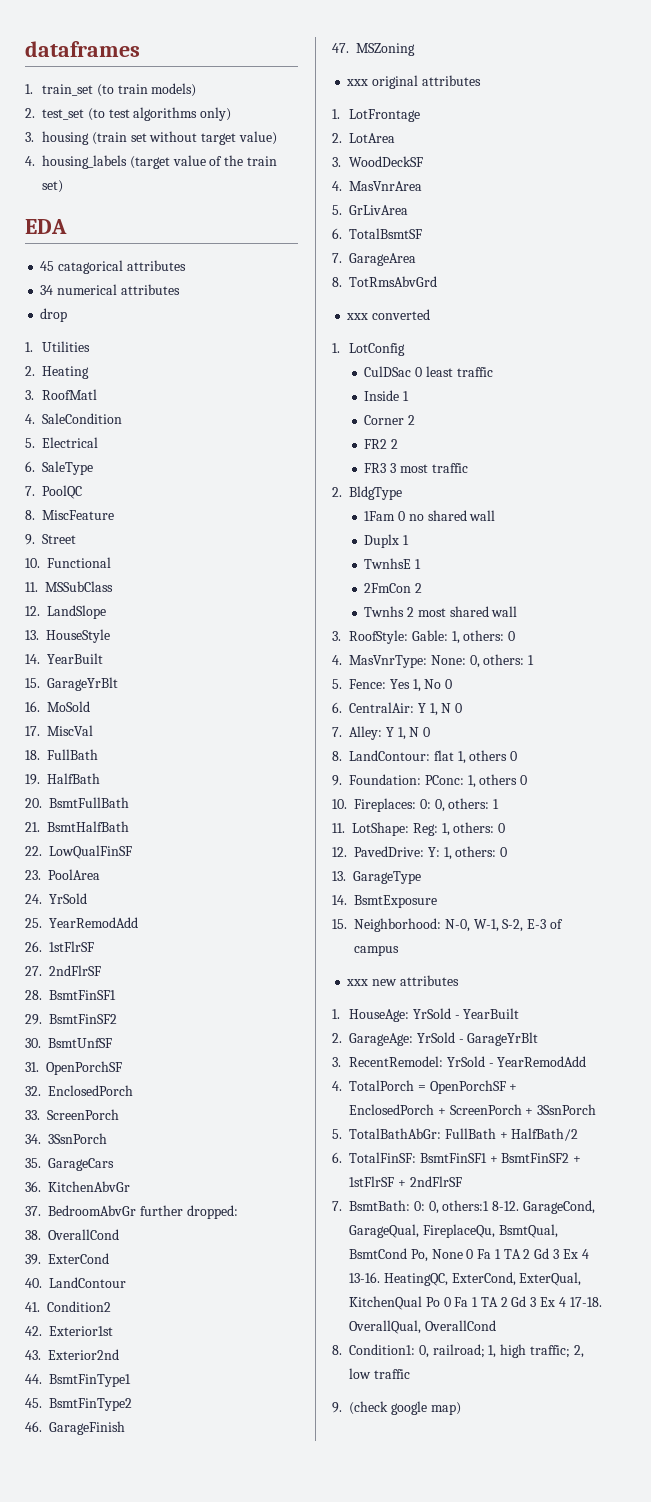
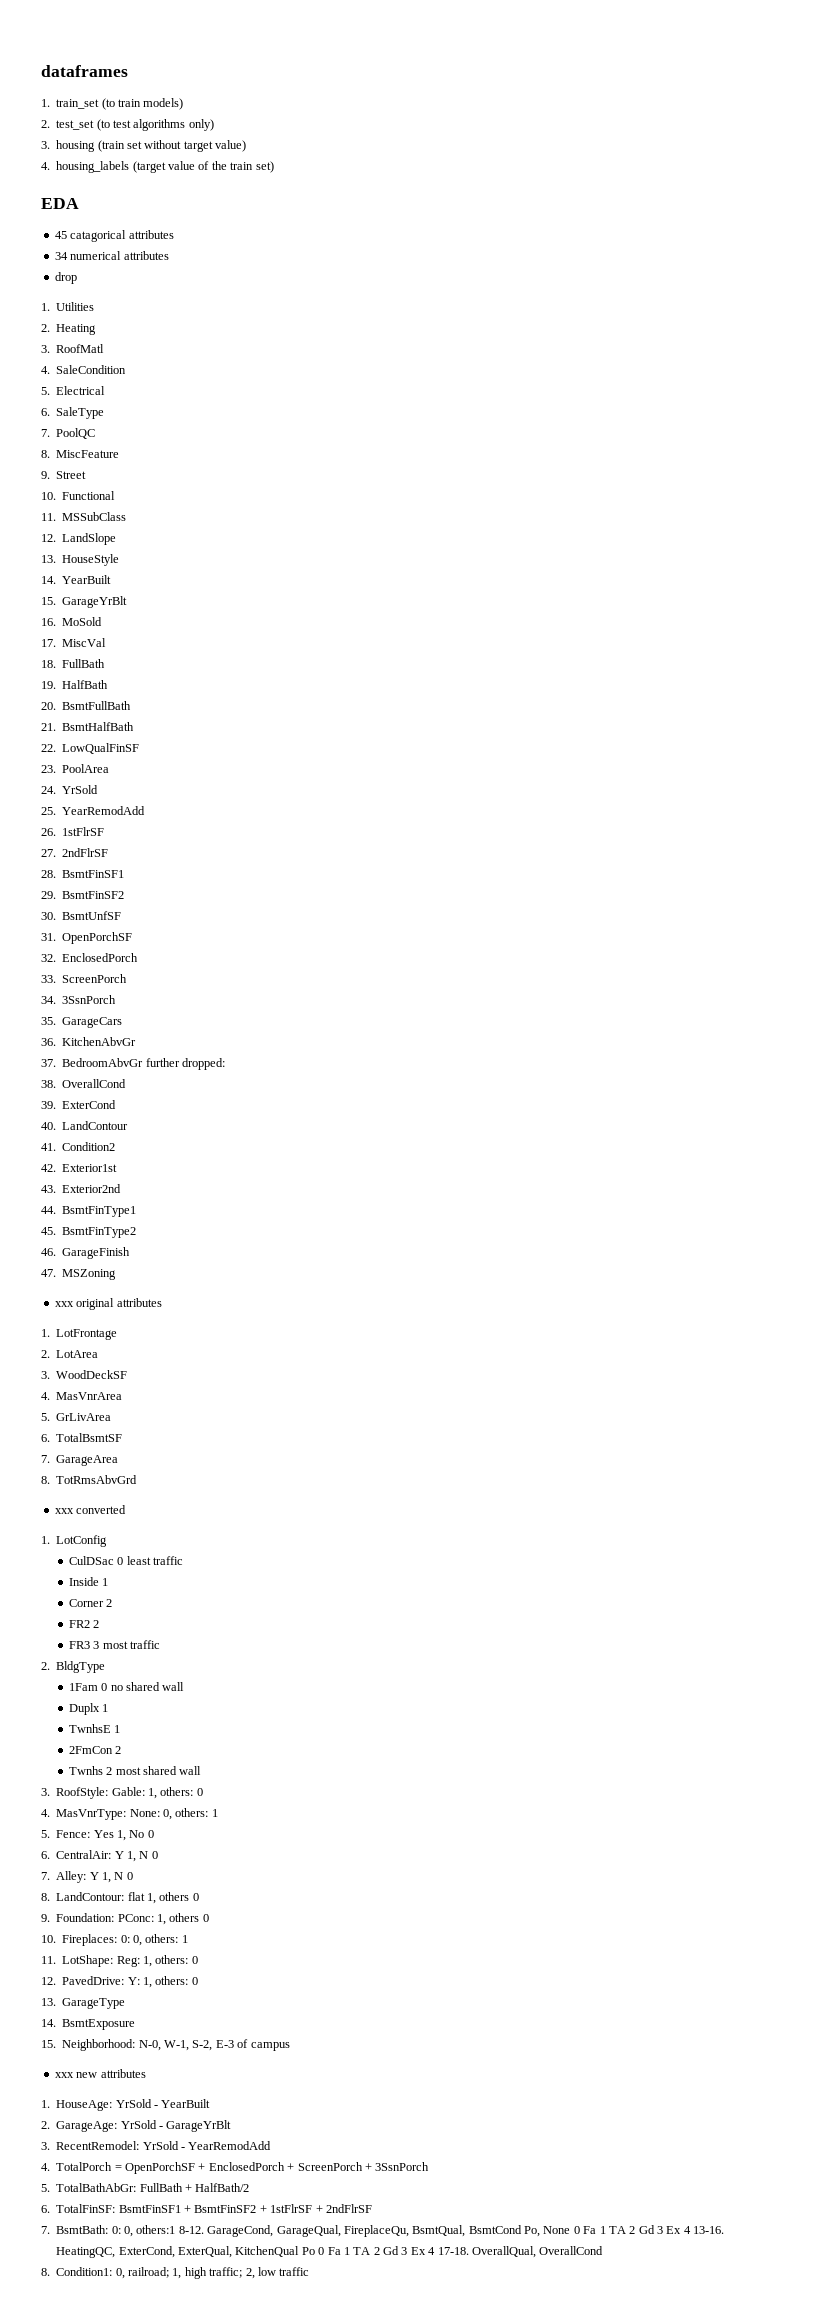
[332,1401,461,1415] // 9. (check google map) -> (310, 2271) none

